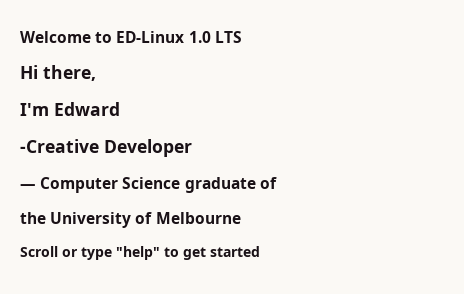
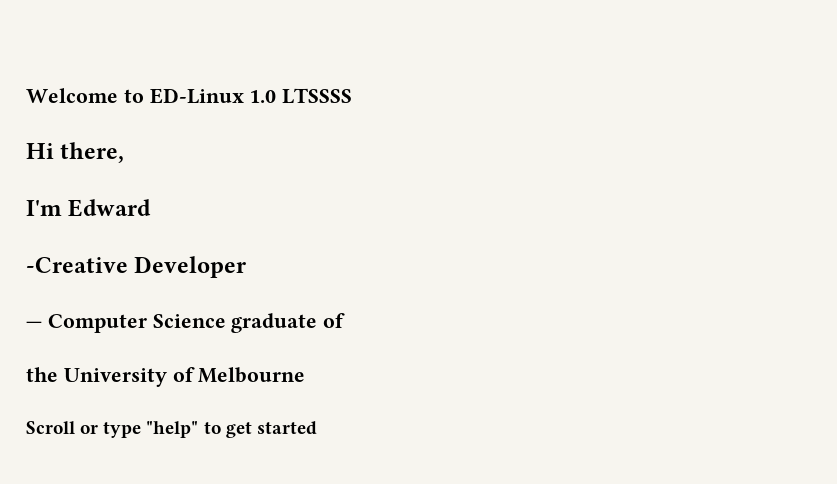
[214,31,242,43] LTS -> [282,88,353,104] LTSSSS

